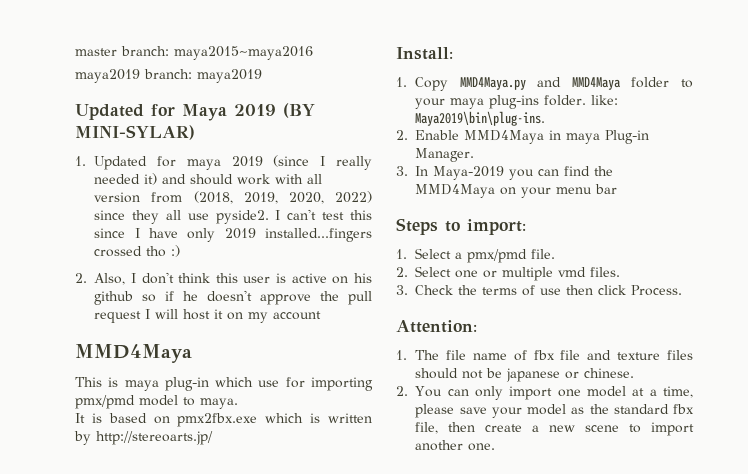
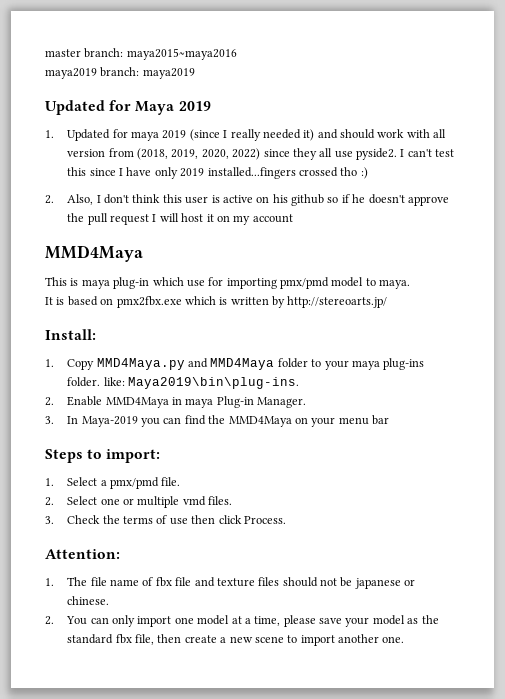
[283,103,315,118] [75,125,195,140] (BY MINI-SYLAR) -> (211, 106) none

